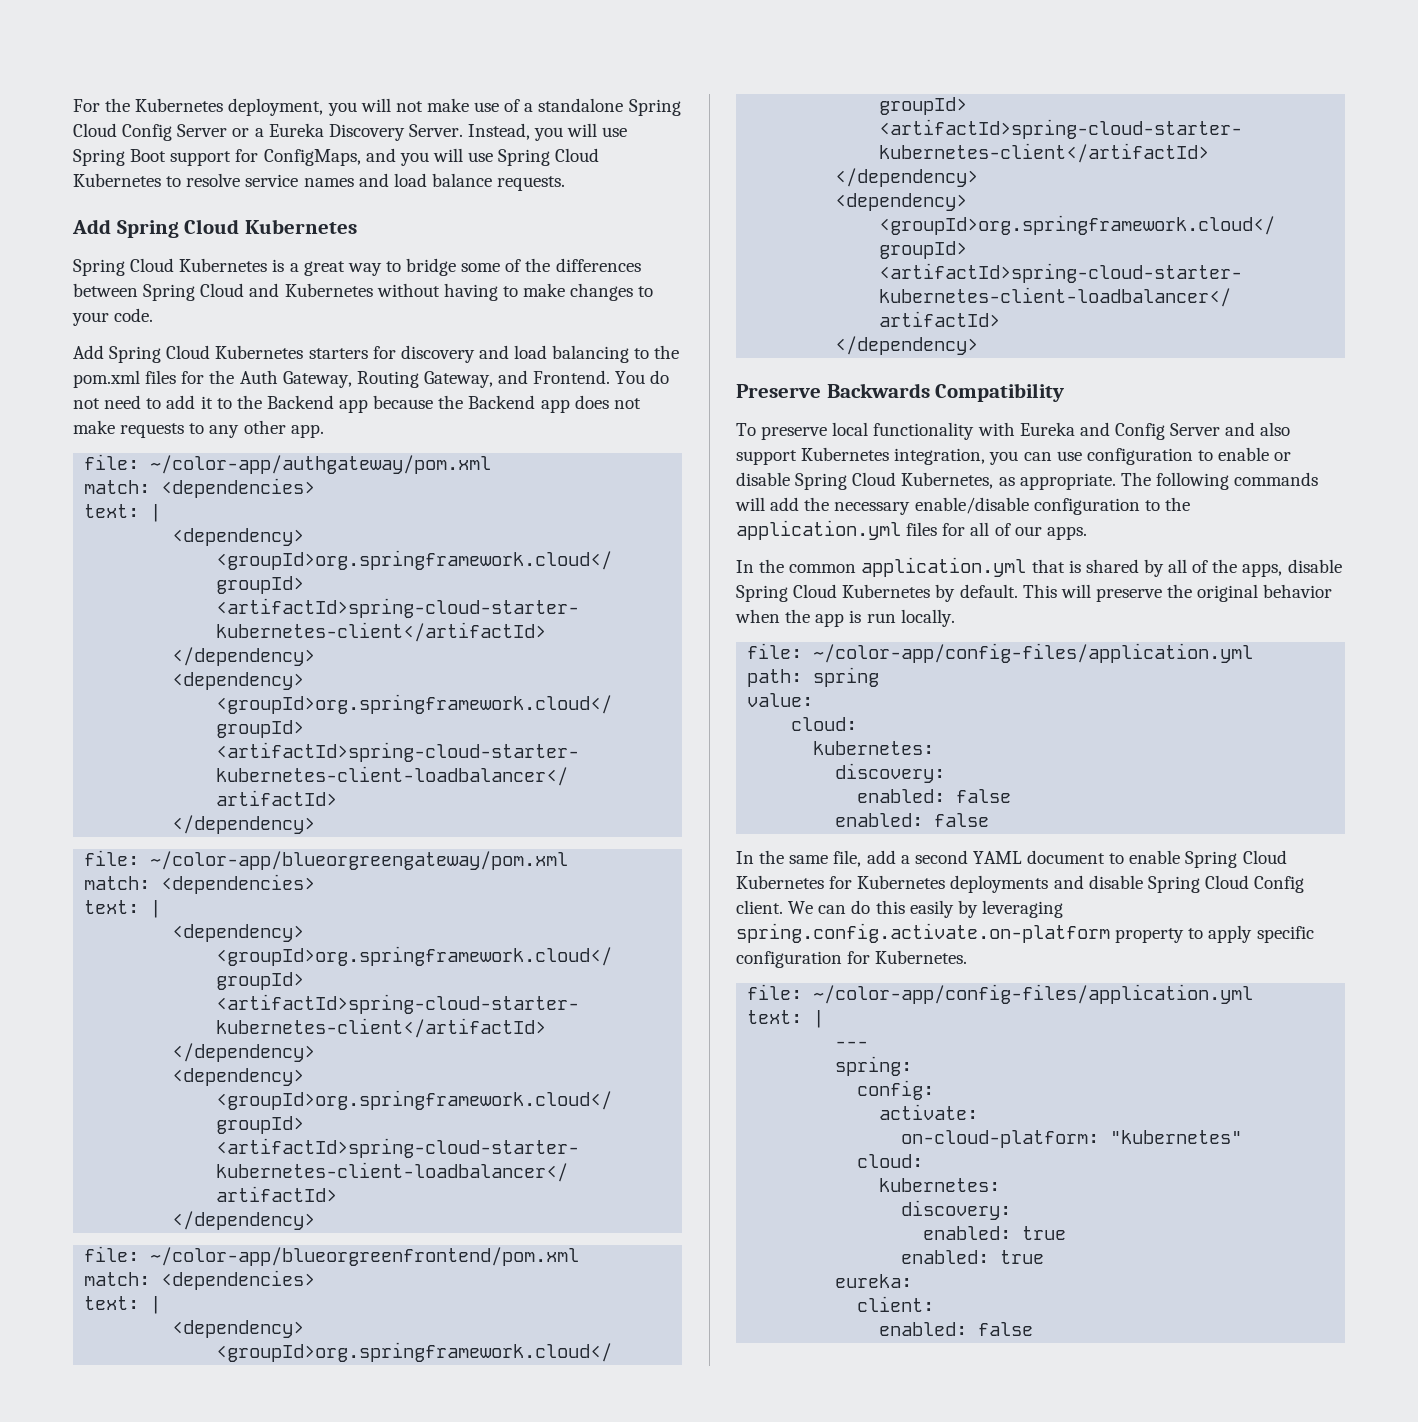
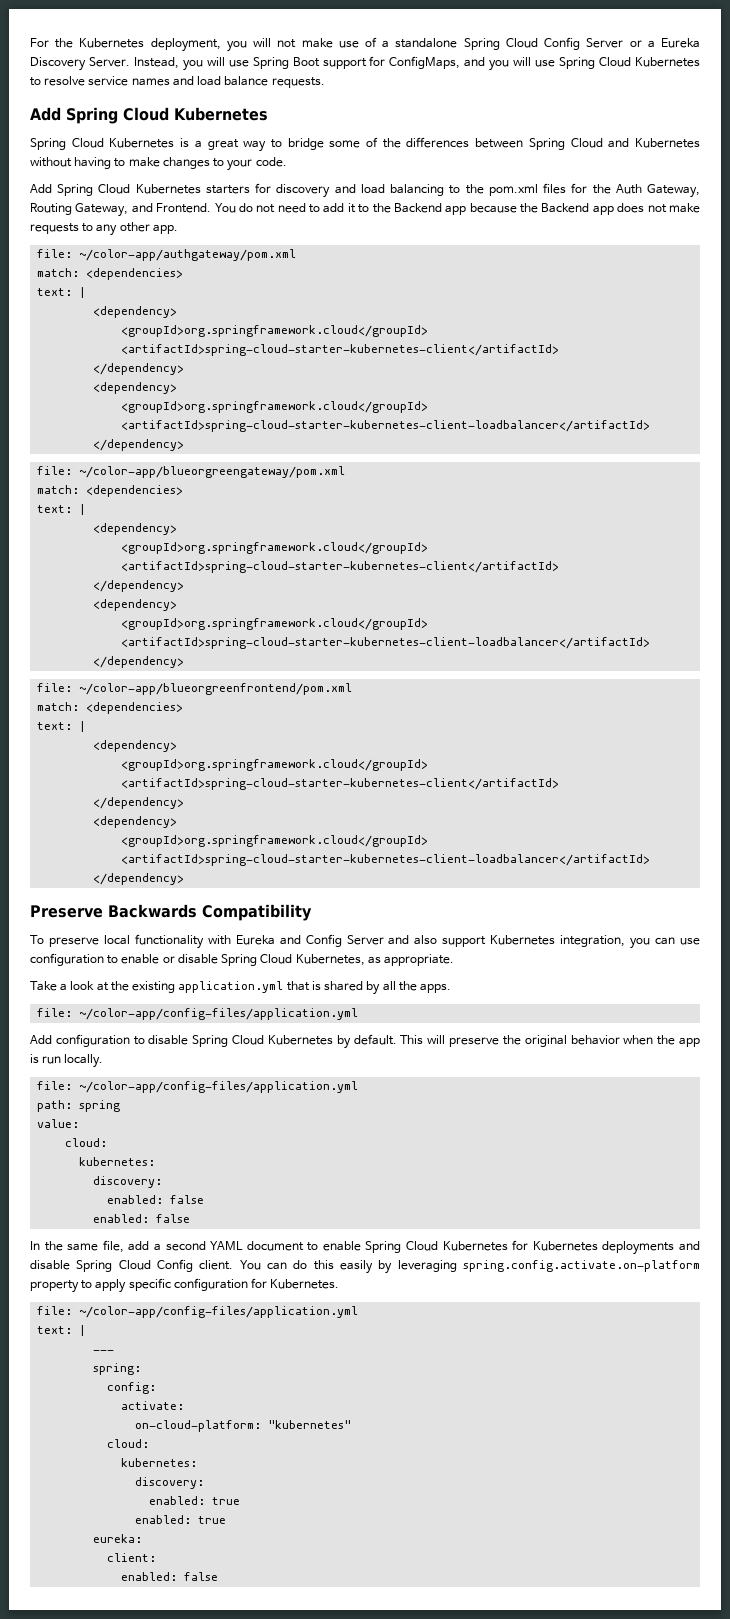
[1120,472,1319,490] [735,497,1190,515] [736,520,1087,540] [736,559,857,573] The following commands will add the necessary enable/disable configuration to the application.yml files for all of our apps. // In the common -> [30,981,176,993] // Take a look at the existing
[1192,559,1283,577] of the apps, -> [398,981,452,993] [37,1008,359,1020] [30,1034,145,1047] the apps. // file: ~/color-app/config-files/application.yml // Add configuration to
[788,901,814,914] We -> [239,1260,261,1270] You

